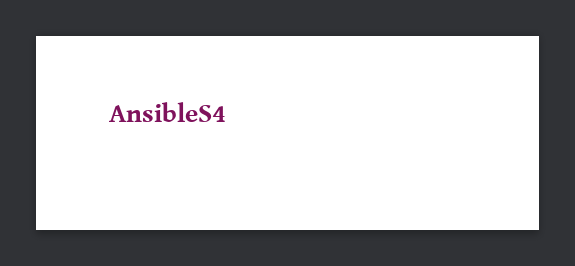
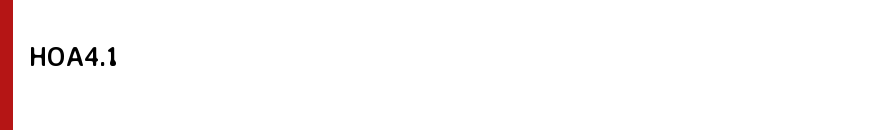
[109,102,226,122] AnsibleS4 -> [29,47,119,66] HOA4.1

